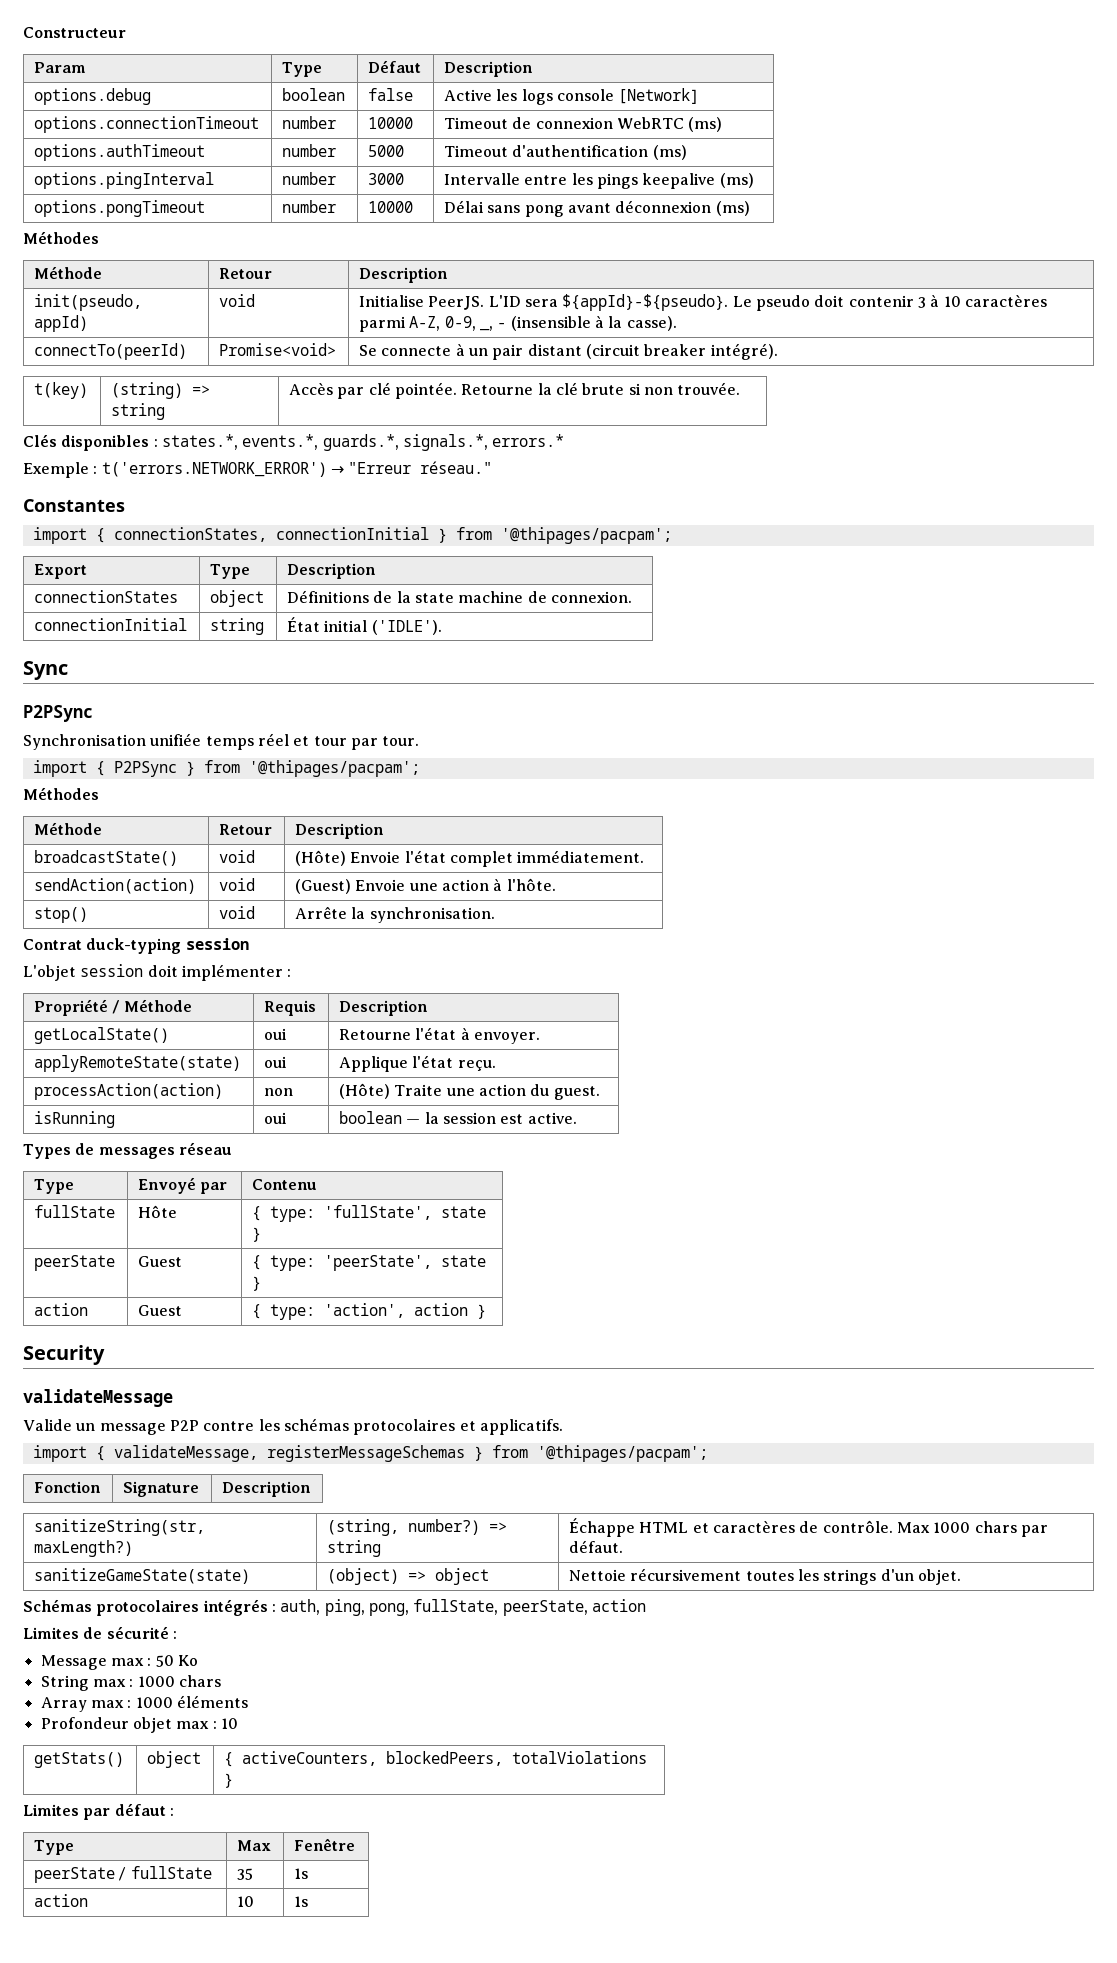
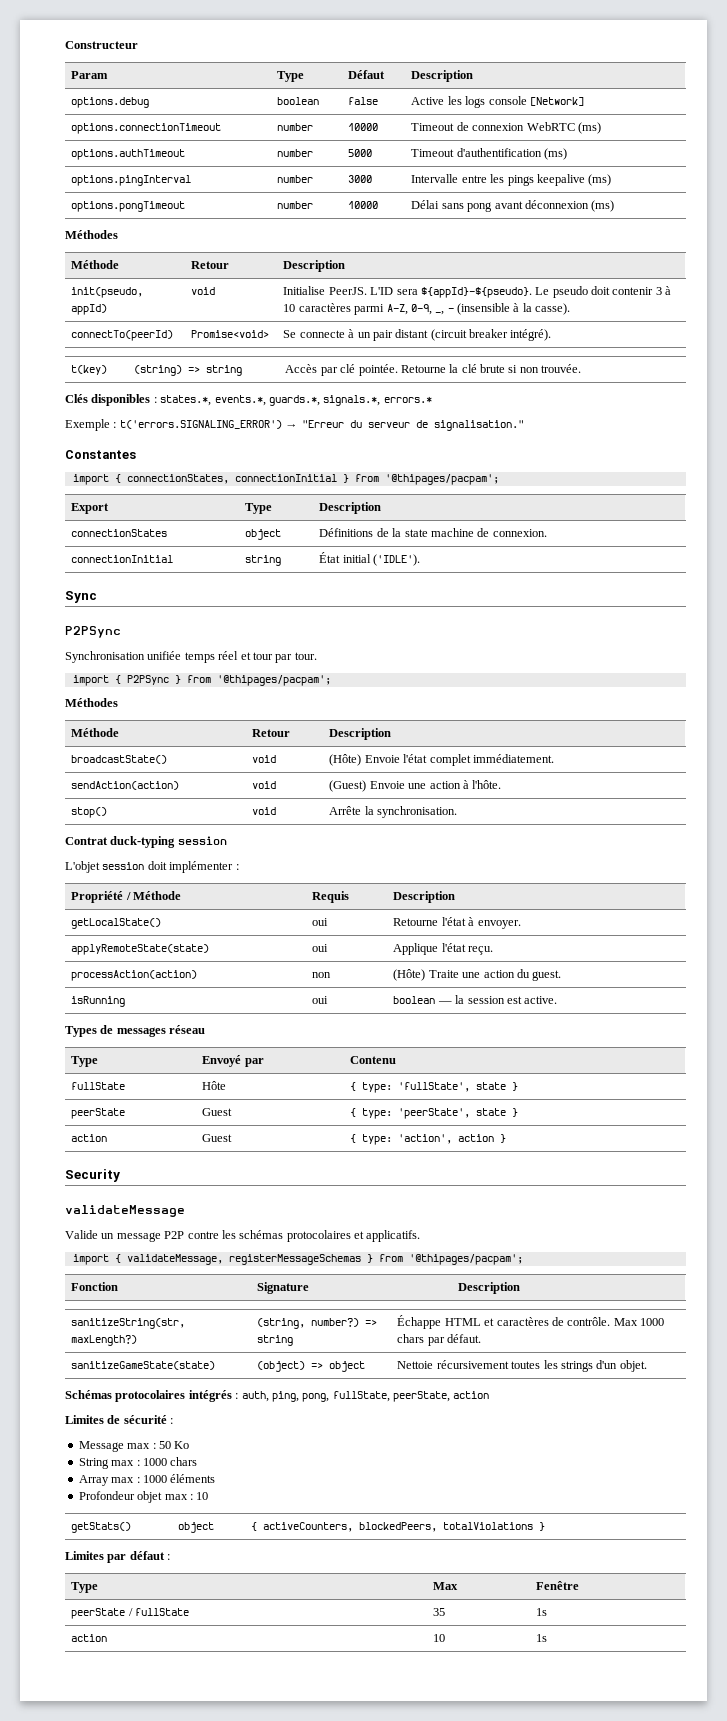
[101,462,327,477] t('errors.NETWORK_ERROR') -> [119,420,282,429] t('errors.SIGNALING_ERROR')
[420,461,493,474] réseau." -> [349,420,524,431] du serveur de signalisation."

